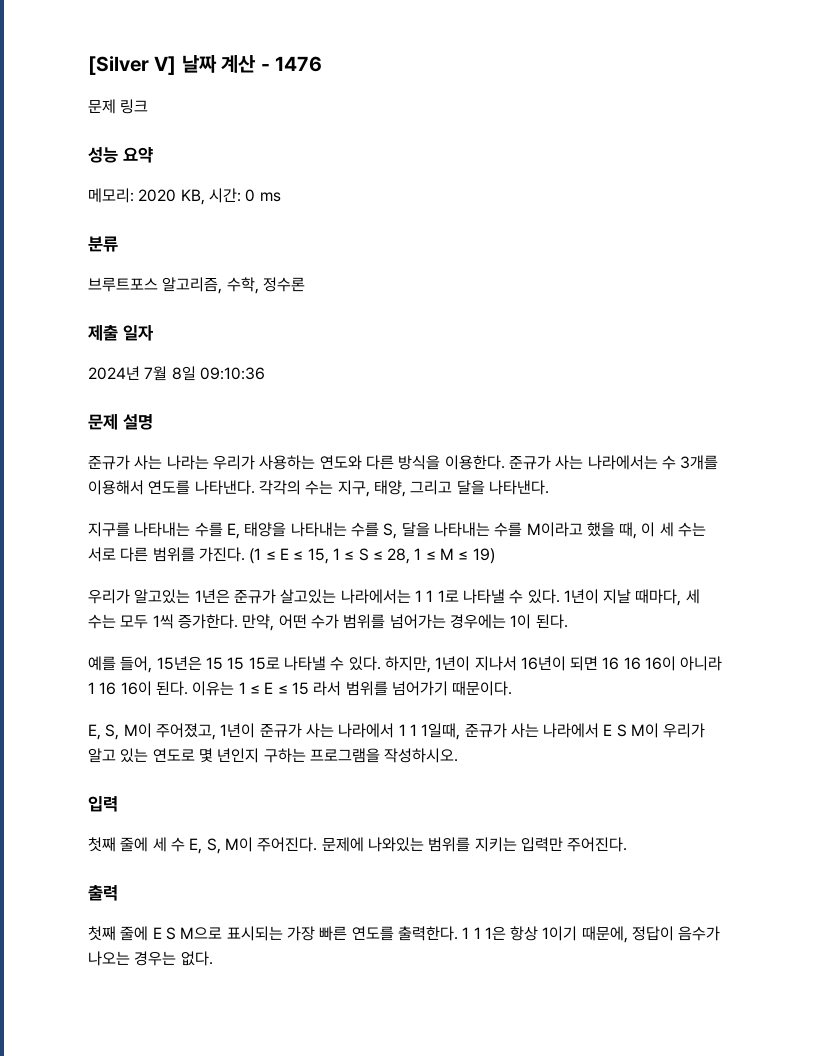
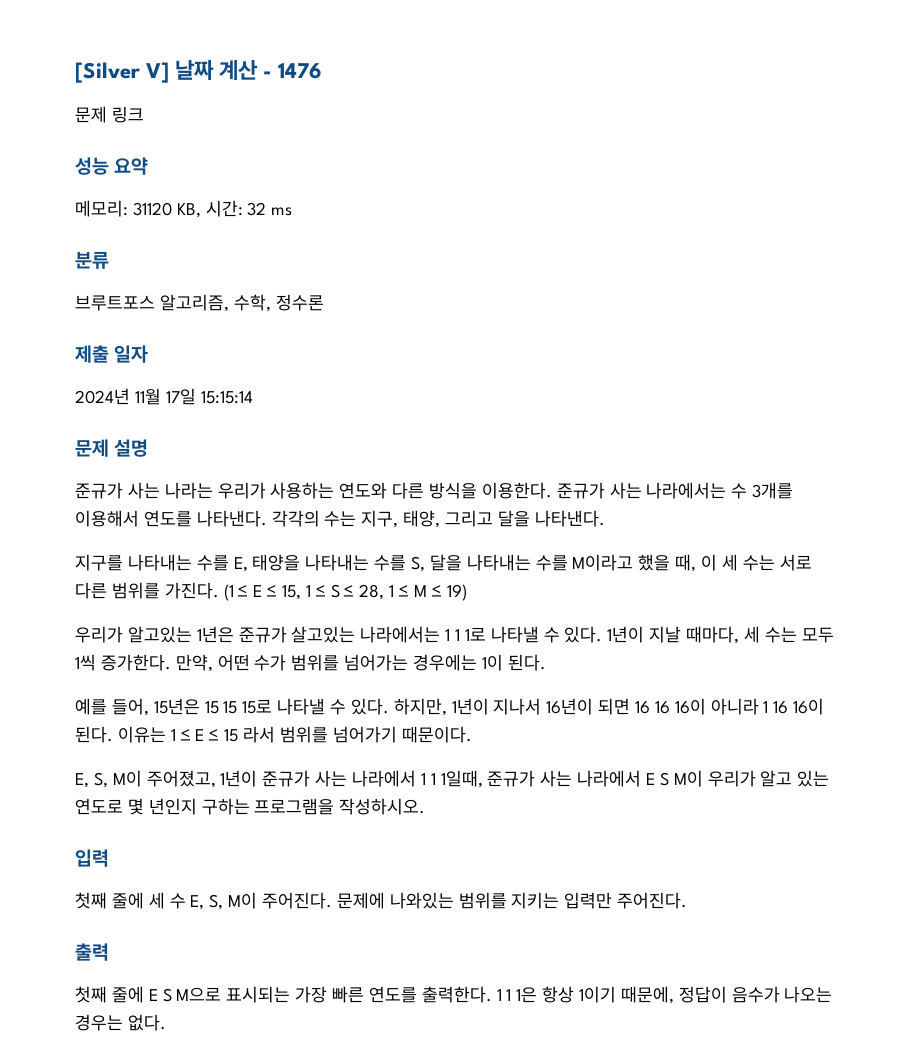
[138,189,177,202] 2020 -> [132,202,172,216] 31120
[245,189,256,202] 0 -> [247,202,267,216] 32
[144,366,265,381] 7월 8일 09:10:36 -> [134,388,253,405] 11월 17일 15:15:14

